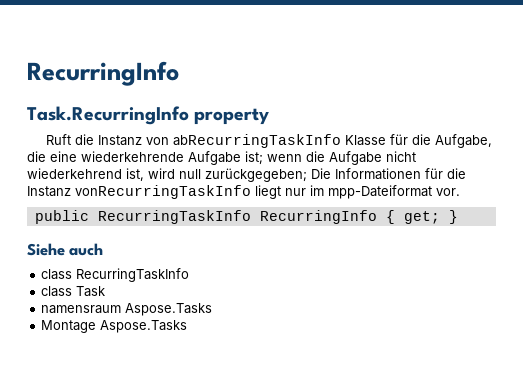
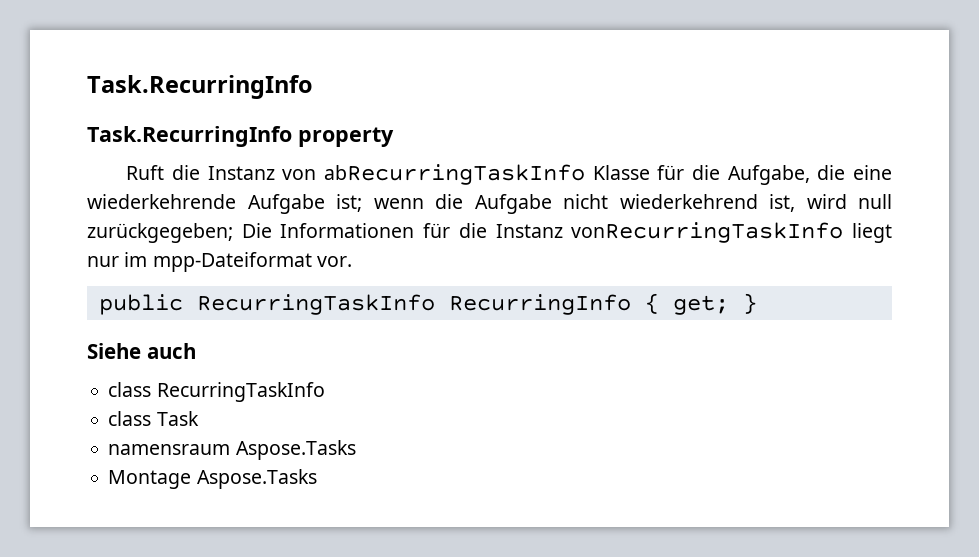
[27,61,179,86] RecurringInfo -> [87,75,313,99] Task.RecurringInfo

